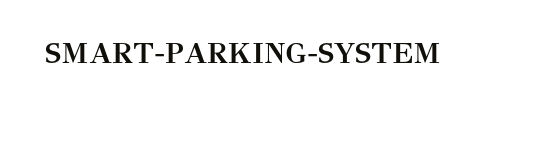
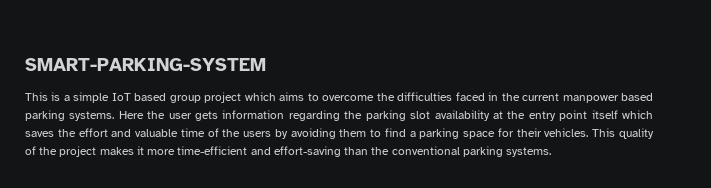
(441, 52) none -> [25,92,653,103] [25,110,654,121] [25,128,654,139] [25,146,552,157] // This is a simple IoT based group project which aims to overcome the difficulties faced in the current manpower based parking systems. Here the user gets information regarding the parking slot availability at the entry point itself which saves the effort and valuable time of the users by avoiding them to find a parking space for their vehicles. This quality of the project makes it more time-efficient and effort-saving than the conventional parking systems.

